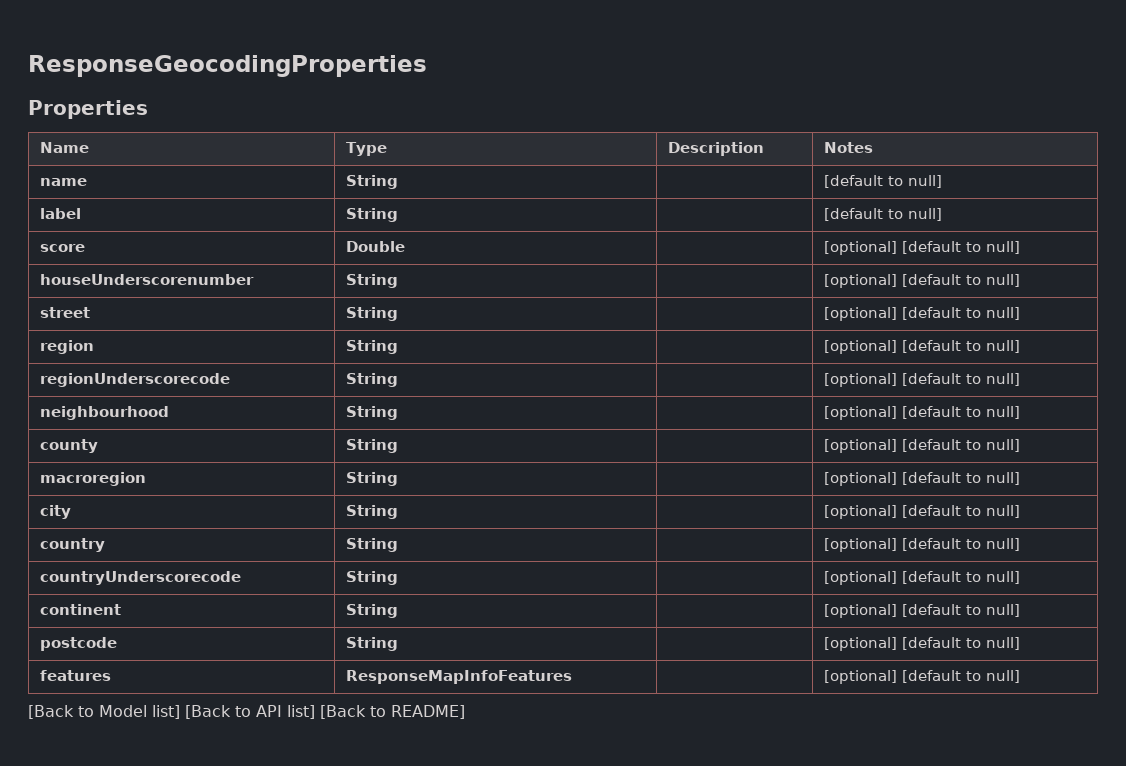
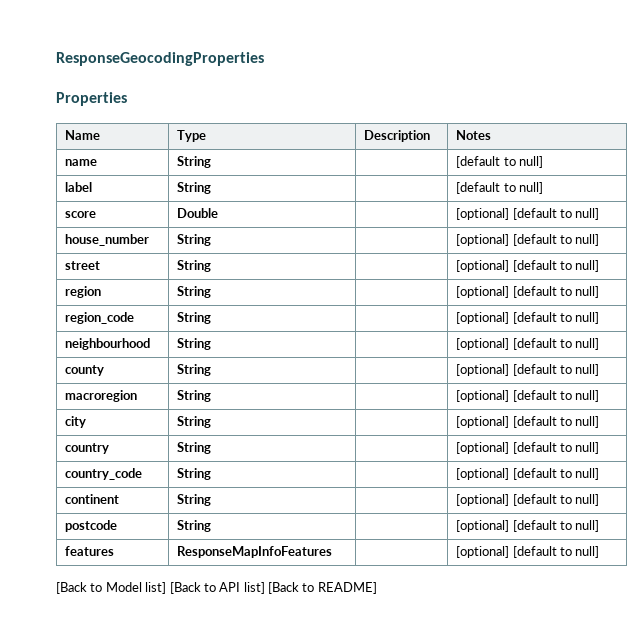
[40,274,255,285] houseUnderscorenumber -> [65,234,150,246] house_number
[40,373,231,387] regionUnderscorecode -> [65,312,135,324] region_code
[40,571,242,585] countryUnderscorecode -> [65,468,143,480] country_code

